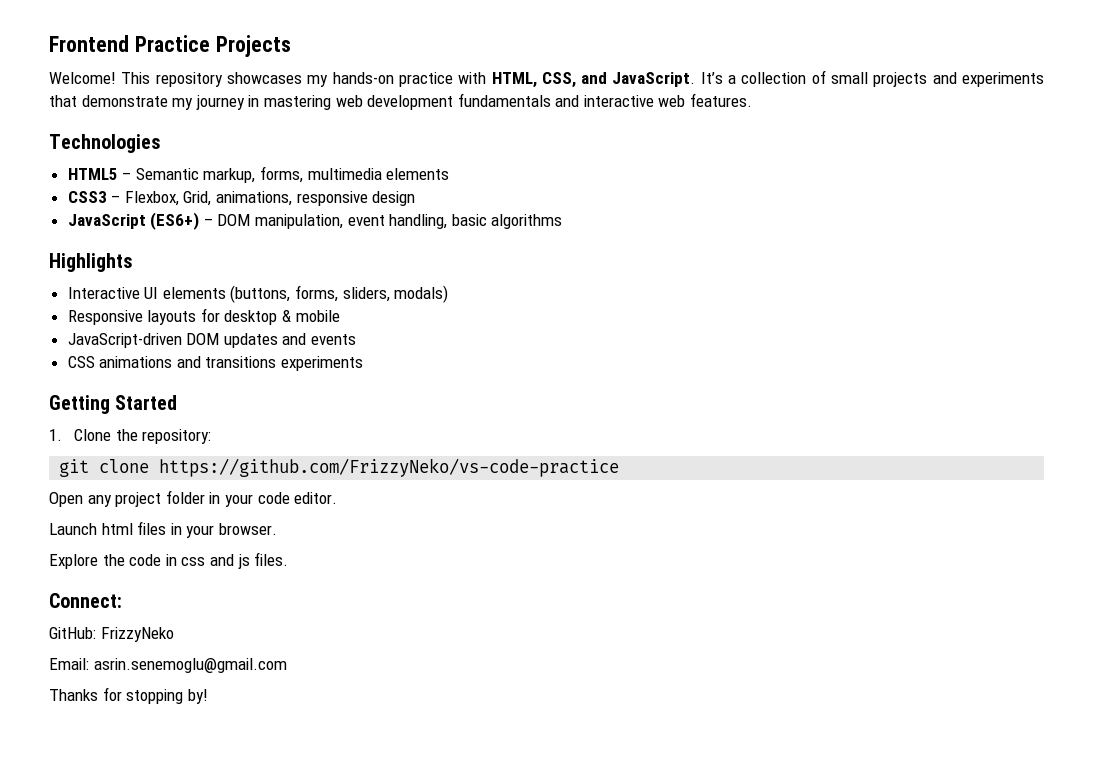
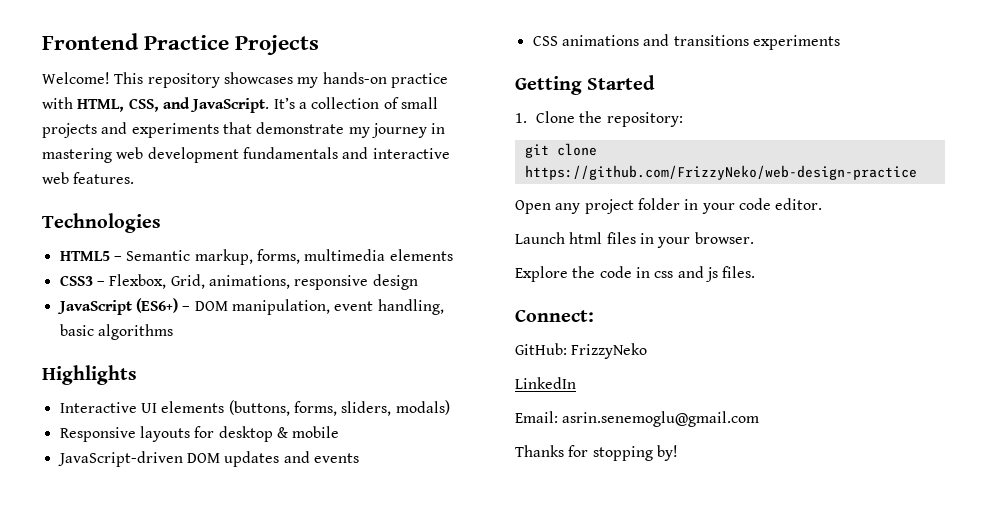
[159,458,620,477] https://github.com/FrizzyNeko/vs-code-practice -> [524,165,917,180] https://github.com/FrizzyNeko/web-design-practice
(174, 634) none -> [515,377,576,389] // LinkedIn

